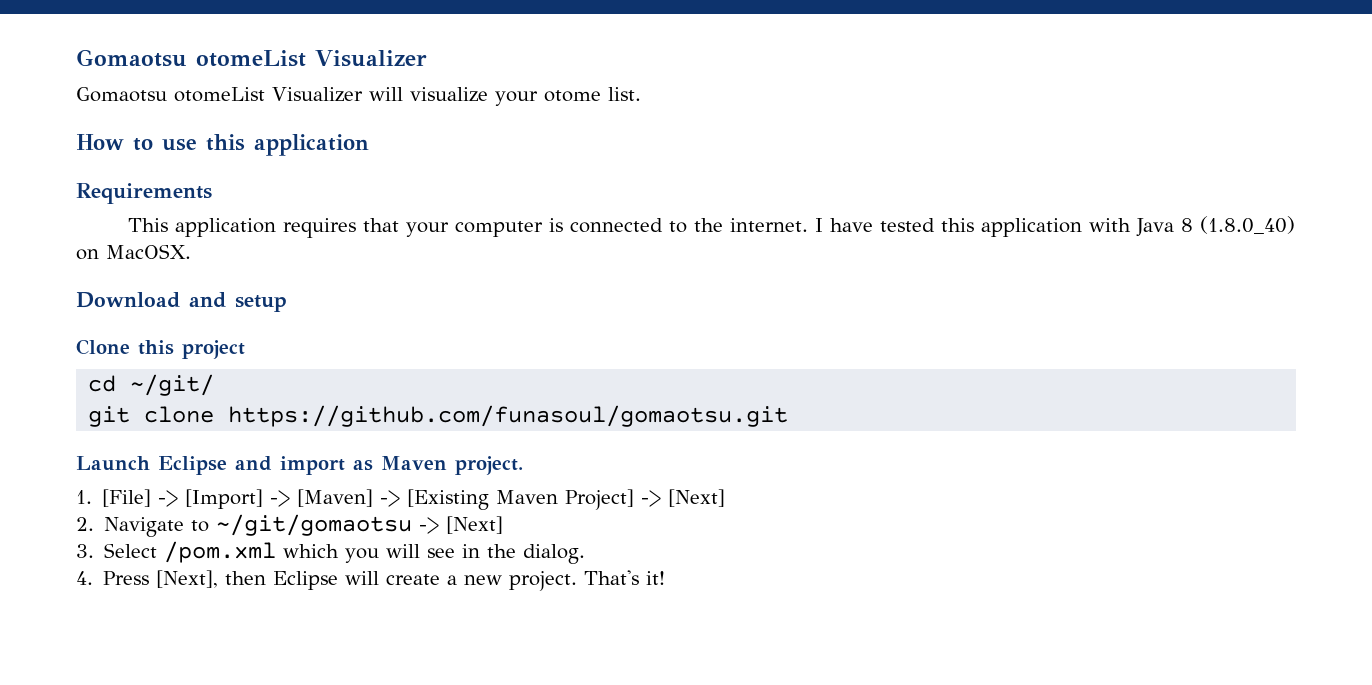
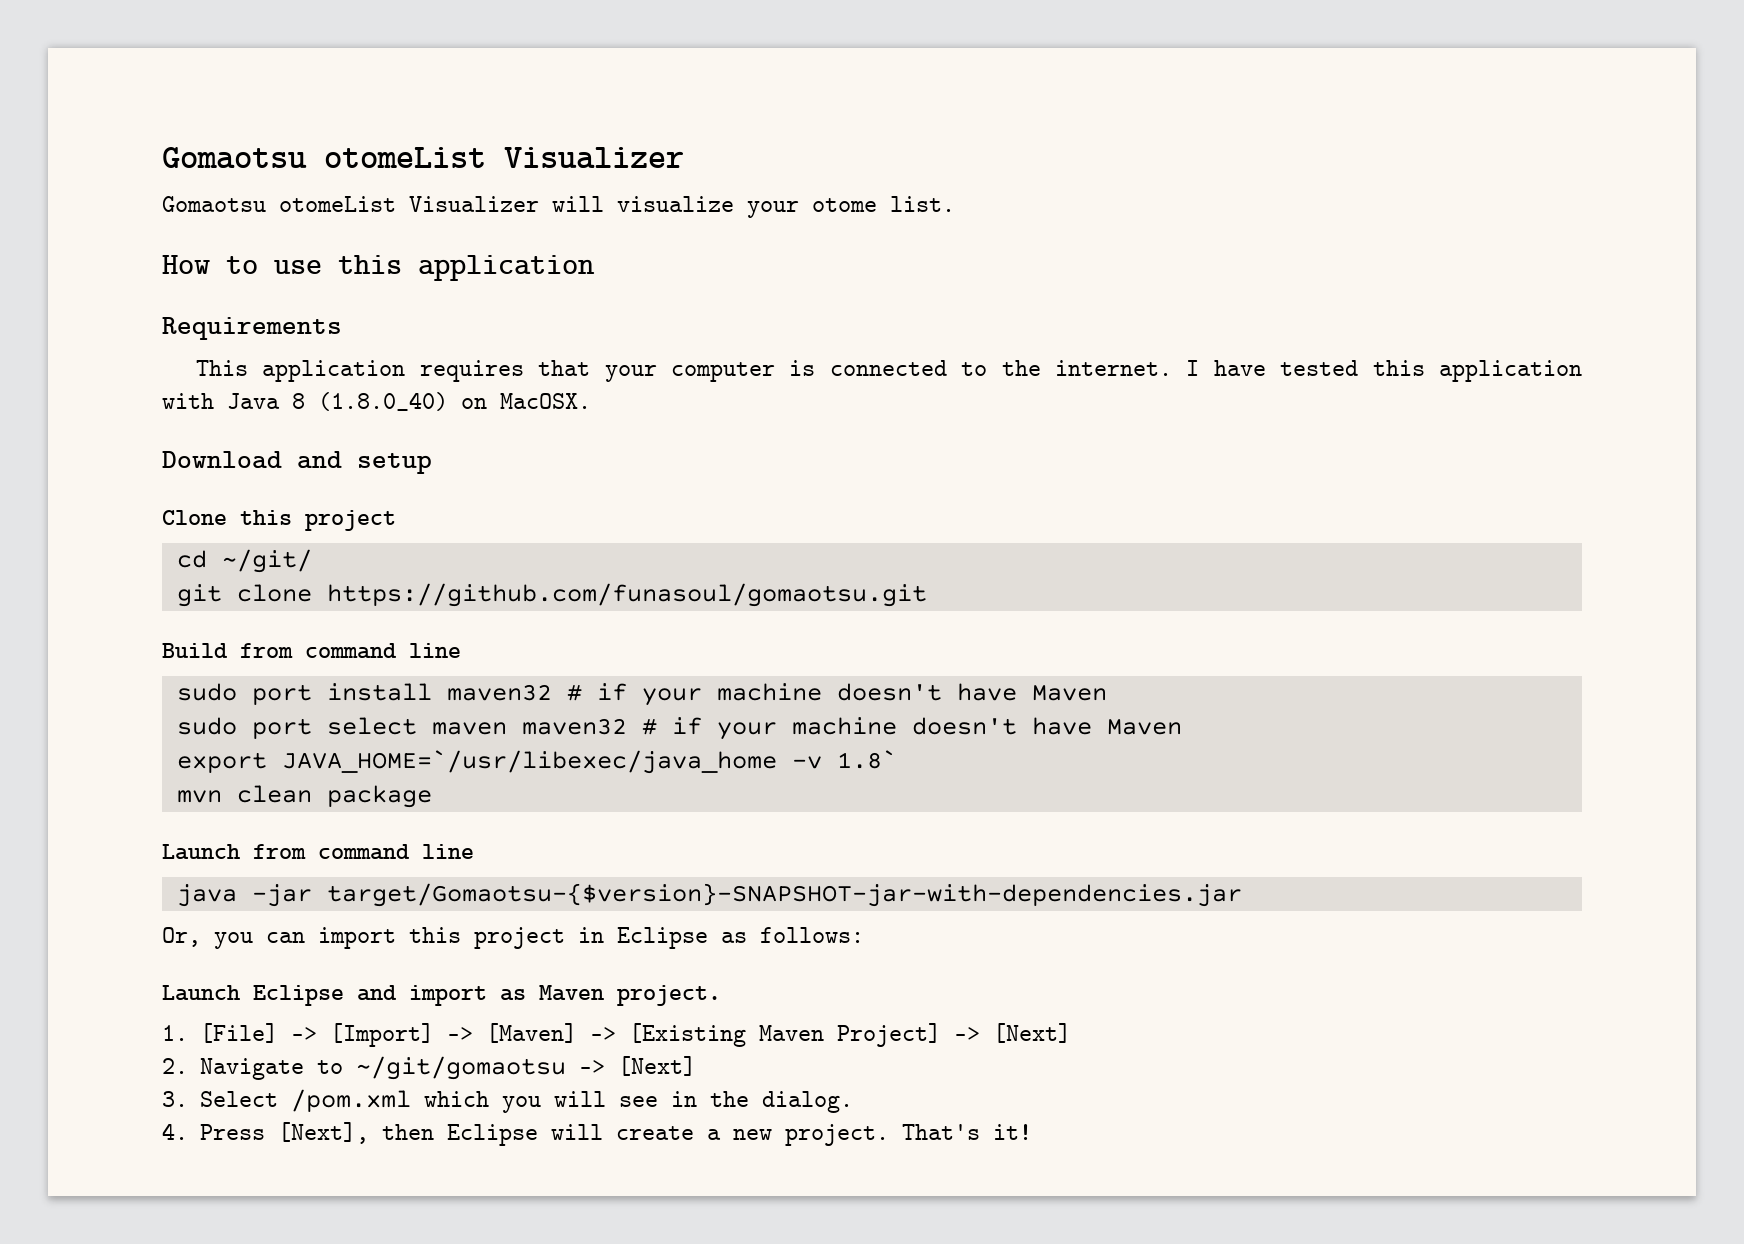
(789, 416) none -> [162,643,461,659] [176,683,1107,706] [176,717,1182,740] [176,750,897,774] [176,785,432,808] [162,844,474,860] [176,883,1242,907] [162,927,864,949] // Build from command line // sudo port install maven32 # if your machine doesn't have Maven // sudo port select maven maven32 # if your machine doesn't have Maven // export JAVA_HOME=`/usr/libexec/java_home -v 1.8` // mvn clean package // Launch from command line // java -jar target/Gomaotsu-{$version}-SNAPSHOT-jar-with-dependencies.jar // Or, you can import this project in Eclipse as follows:

